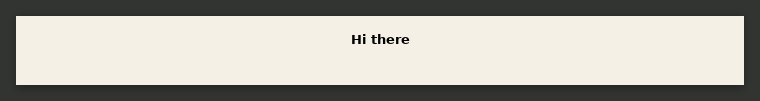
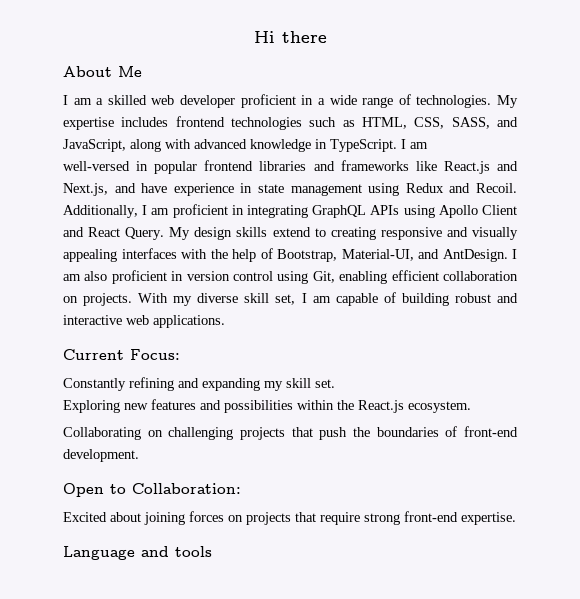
(410, 39) none -> [63,66,142,77] [63,94,519,108] [63,116,518,130] [63,139,428,152] [63,160,518,174] [63,183,517,196] [63,204,517,218] [63,227,518,240] [63,248,517,262] [63,270,518,284] [63,292,518,306] [63,315,225,328] [63,349,180,360] [63,377,335,391] [63,399,471,413] [63,426,518,440] [63,449,139,462] [63,483,241,497] [63,511,516,525] [63,546,212,560] // About Me // I am a skilled web developer proficient in a wide range of technologies. My expertise includes frontend technologies such as HTML, CSS, SASS, and JavaScript, along with advanced knowledge in TypeScript. I am // well-versed in popular frontend libraries and frameworks like React.js and Next.js, and have experience in state management using Redux and Recoil. Additionally, I am proficient in integrating GraphQL APIs using Apollo Client and React Query. My design skills extend to creating responsive and visually appealing interfaces with the help of Bootstrap, Material-UI, and AntDesign. I am also proficient in version control using Git, enabling efficient collaboration on projects. With my diverse skill set, I am capable of building robust and interactive web applications. // Current Focus: // Constantly refining and expanding my skill set. // Exploring new features and possibilities within the React.js ecosystem. // Collaborating on challenging projects that push the boundaries of front-end development. // Open to Collaboration: // Excited about joining forces on projects that require strong front-end expertise. // Language and tools

